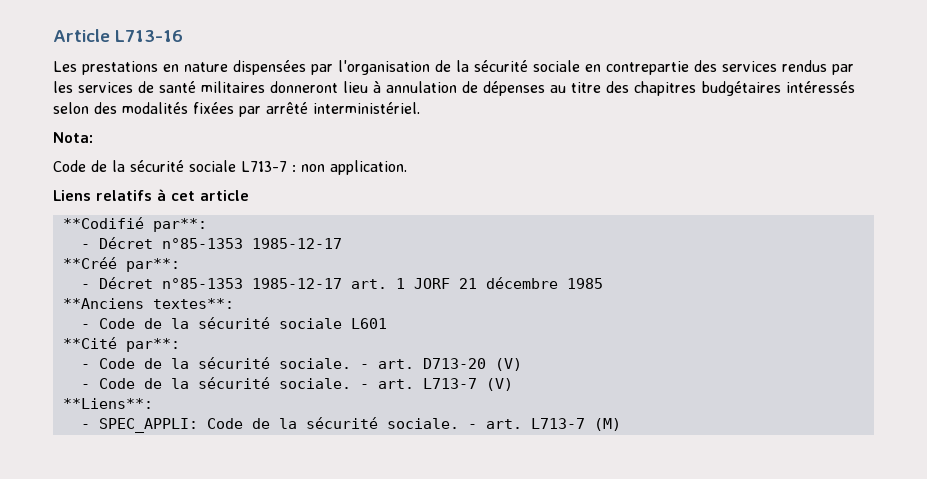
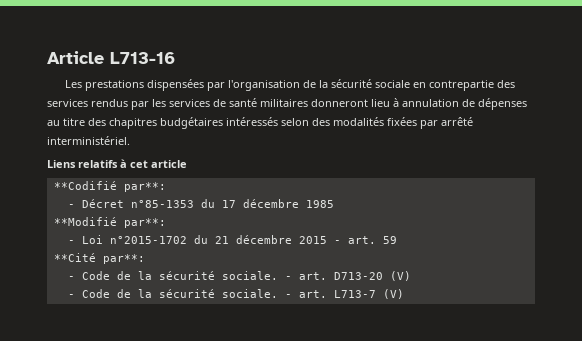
[163,62,228,72] en nature -> (144, 85) none
[53,132,93,143] [53,160,407,175] // Nota: // Code de la sécurité sociale L713-7 : non application. -> (130, 140) none
[251,238,342,249] [62,257,180,272] [80,277,603,289] [62,298,234,309] [80,317,387,329] 1985-12-17 // **Créé par**: // - Décret n°85-1353 1985-12-17 art. 1 JORF 21 décembre 1985 // **Anciens textes**: // - Code de la sécurité sociale L601 -> [200,199,334,208] [53,217,166,228] [67,235,397,244] du 17 décembre 1985 // **Modifié par**: // - Loi n°2015-1702 du 21 décembre 2015 - art. 59
[62,398,153,409] [80,417,621,433] // **Liens**: // - SPEC_APPLI: Code de la sécurité sociale. - art. L713-7 (M) -> (404, 294) none

